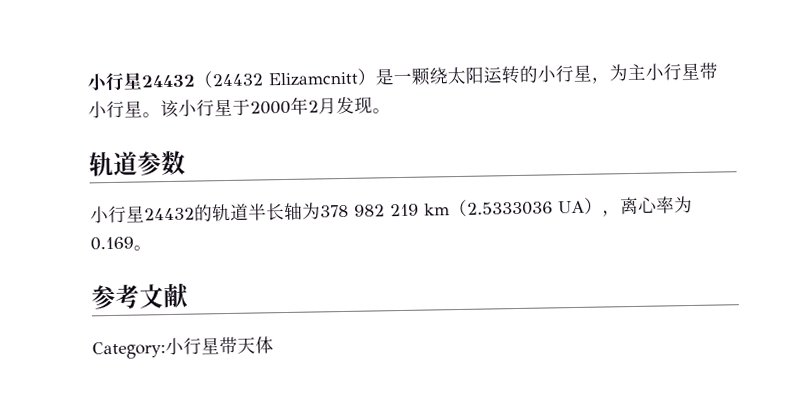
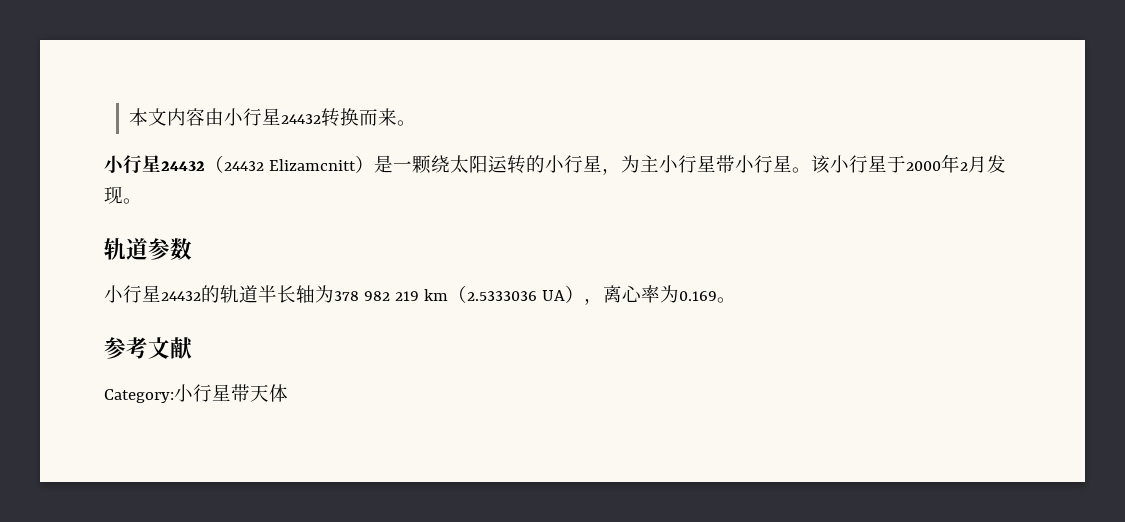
(87, 82) none -> [129,108,417,127] 本文内容由小行星24432转换而来。 //

